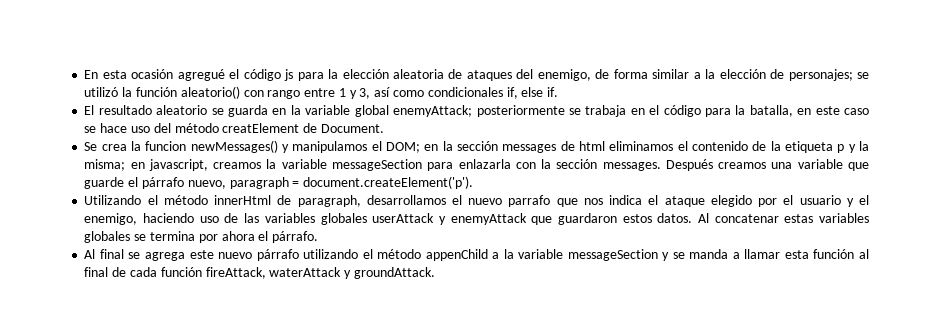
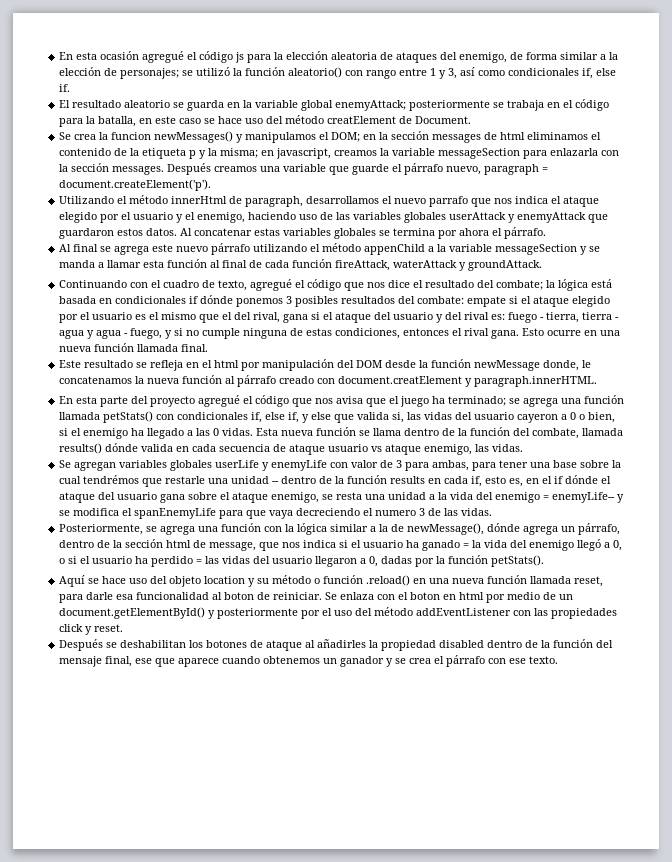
(435, 273) none -> [59,279,613,291] [59,295,611,307] [59,312,620,323] [59,328,621,339] [59,343,209,352] [59,359,592,371] [59,375,598,387] [59,395,625,407] [59,411,616,423] [59,427,624,439] [59,443,524,455] [59,460,622,471] [59,475,612,487] [59,492,625,503] [59,508,493,519] [59,523,621,535] [59,539,623,551] [59,555,545,567] [59,575,604,587] [59,592,574,603] [59,607,618,619] [59,624,124,635] [59,639,614,651] [59,655,559,667] // Continuando con el cuadro de texto, agregué el código que nos dice el resultado del combate; la lógica está basada en condicionales if dónde ponemos 3 posibles resultados del combate: empate si el ataque elegido por el usuario es el mismo que el del rival, gana si el ataque del usuario y del rival es: fuego - tierra, tierra - agua y agua - fuego, y si no cumple ninguna de estas condiciones, entonces el rival gana. Esto ocurre en una nueva función llamada final. // Este resultado se refleja en el html por manipulación del DOM desde la función newMessage donde, le concatenamos la nueva función al párrafo creado con document.creatElement y paragraph.innerHTML. // En esta parte del proyecto agregué el código que nos avisa que el juego ha terminado; se agrega una función llamada petStats() con condicionales if, else if, y else que valida si, las vidas del usuario cayeron a 0 o bien, si el enemigo ha llegado a las 0 vidas. Esta nueva función se llama dentro de la función del combate, llamada results() dónde valida en cada secuencia de ataque usuario vs ataque enemigo, las vidas. // Se agregan variables globales userLife y enemyLife con valor de 3 para ambas, para tener una base sobre la cual tendrémos que restarle una unidad -- dentro de la función results en cada if, esto es, en el if dónde el ataque del usuario gana sobre el ataque enemigo, se resta una unidad a la vida del enemigo = enemyLife-- y se modifica el spanEnemyLife para que vaya decreciendo el numero 3 de las vidas. // Posteriormente, se agrega una función con la lógica similar a la de newMessage(), dónde agrega un párrafo, dentro de la sección html de message, que nos indica si el usuario ha ganado = la vida del enemigo llegó a 0, o si el usuario ha perdido = las vidas del usuario llegaron a 0, dadas por la función petStats(). // Aquí se hace uso del objeto location y su método o función .reload() en una nueva función llamada reset, para darle esa funcionalidad al boton de reiniciar. Se enlaza con el boton en html por medio de un document.getElementById() y posteriormente por el uso del método addEventListener con las propiedades click y reset. // Después se deshabilitan los botones de ataque al añadirles la propiedad disabled dentro de la función del mensaje final, ese que aparece cuando obtenemos un ganador y se crea el párrafo con ese texto.

